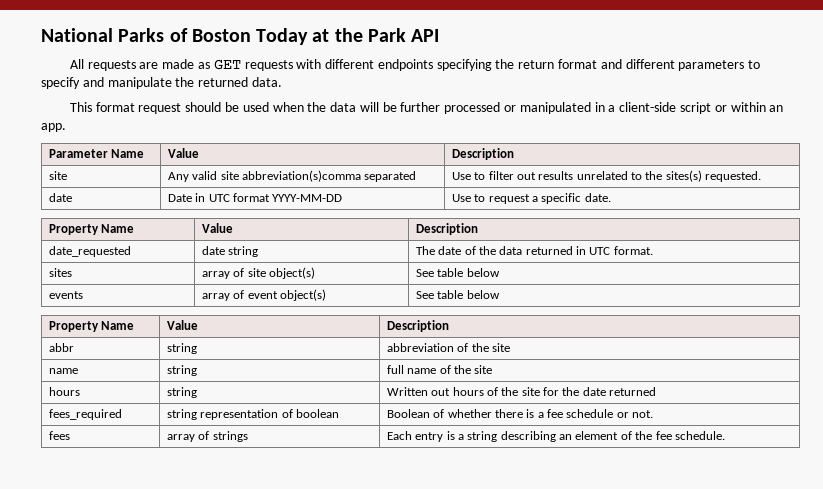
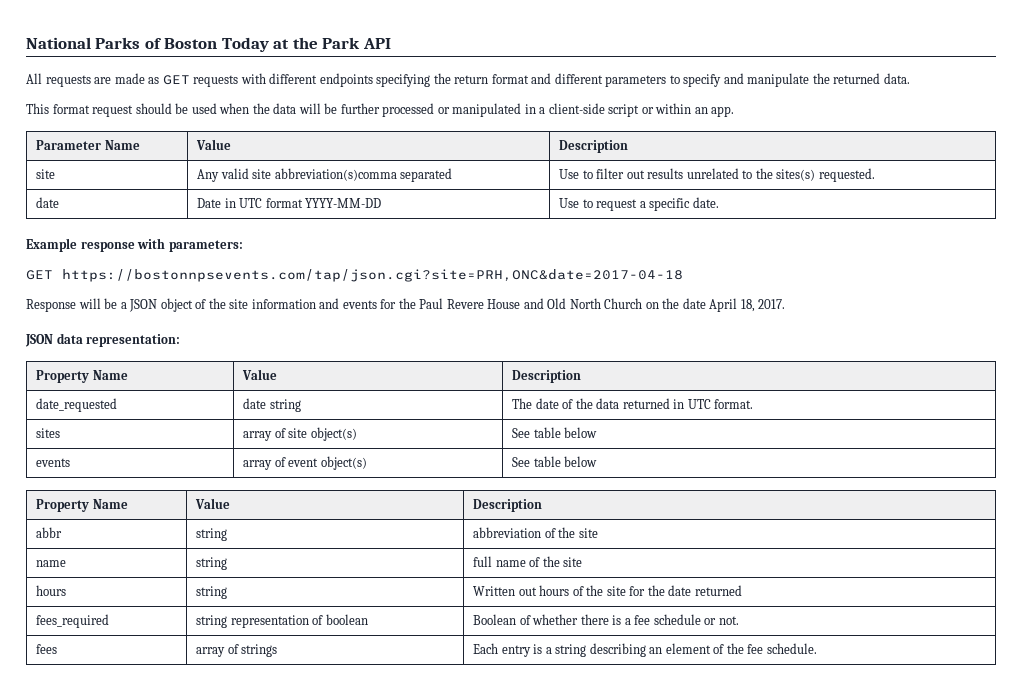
(611, 197) none -> [26,238,243,252] [26,269,683,282] [26,298,786,312] [25,333,181,347] // Example response with parameters: // GET https://bostonnpsevents.com/tap/json.cgi?site=PRH,ONC&date=2017-04-18 // Response will be a JSON object of the site information and events for the Paul Revere House and Old North Church on the date April 18, 2017. // JSON data representation:

